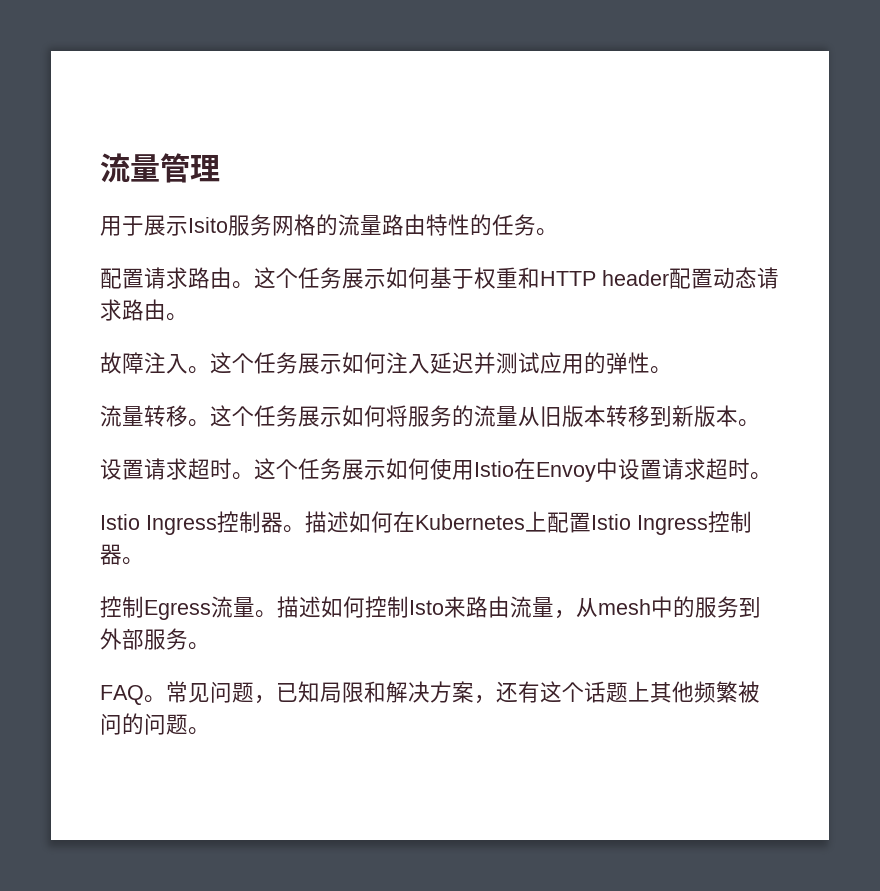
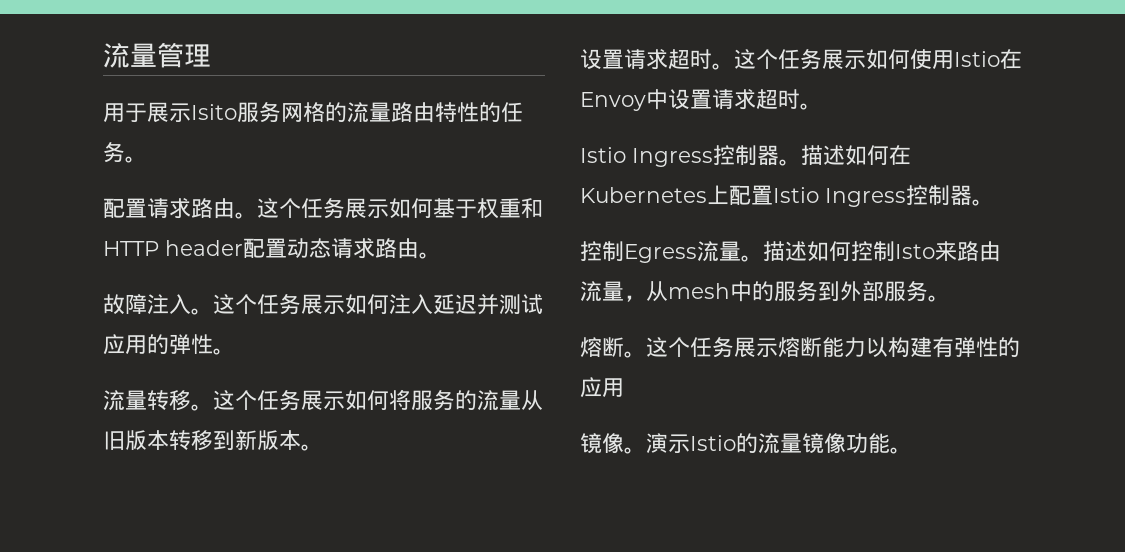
[100,681,760,705] [100,713,188,735] FAQ。常见问题，已知局限和解决方案，还有这个话题上其他频繁被问的问题 -> [580,337,1020,358] [580,377,624,398] [580,433,890,454] 熔断。这个任务展示熔断能力以构建有弹性的应用 // 镜像。演示Istio的流量镜像功能

